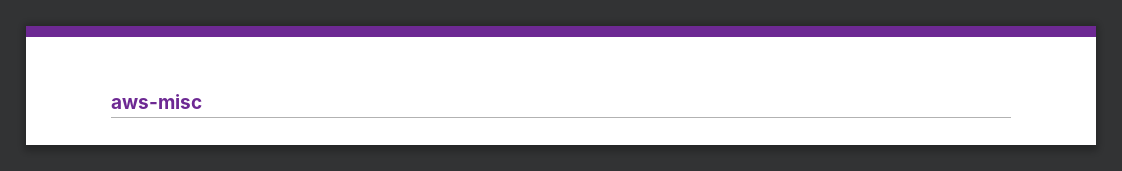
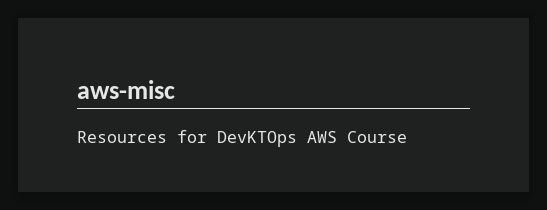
(202, 101) none -> [77,130,407,147] // Resources for DevKTOps AWS Course

